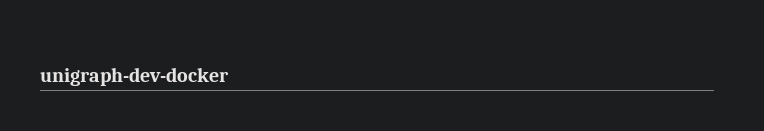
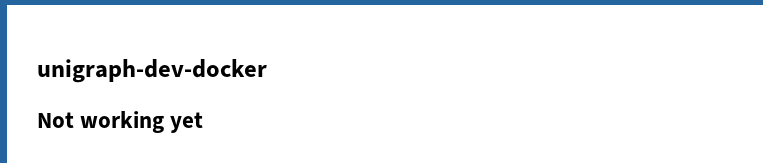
(229, 76) none -> [37,111,204,133] // Not working yet

